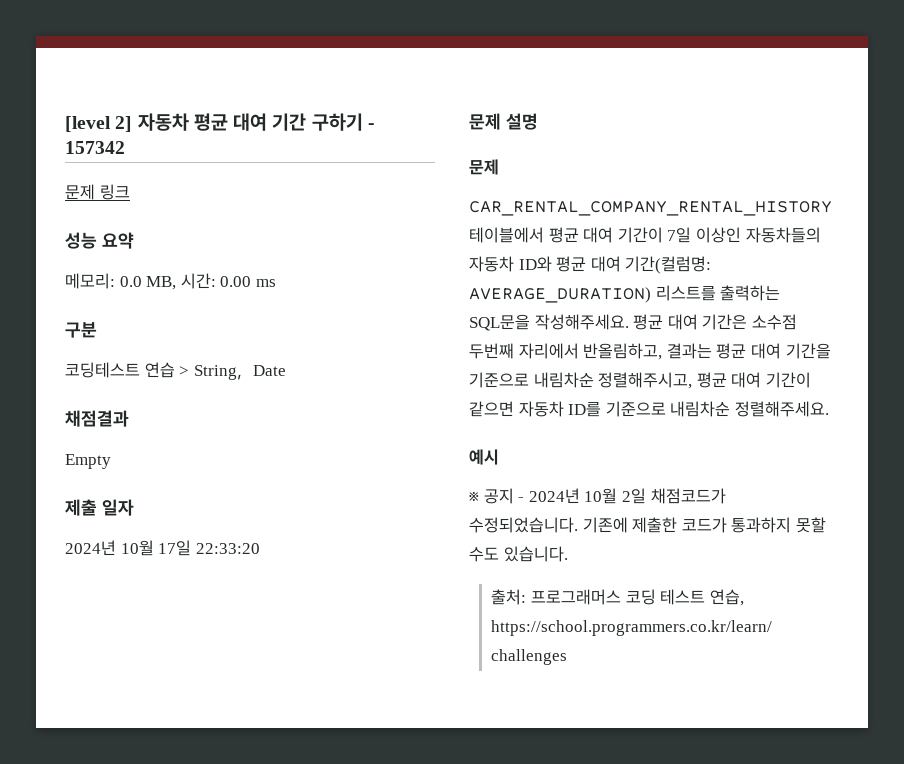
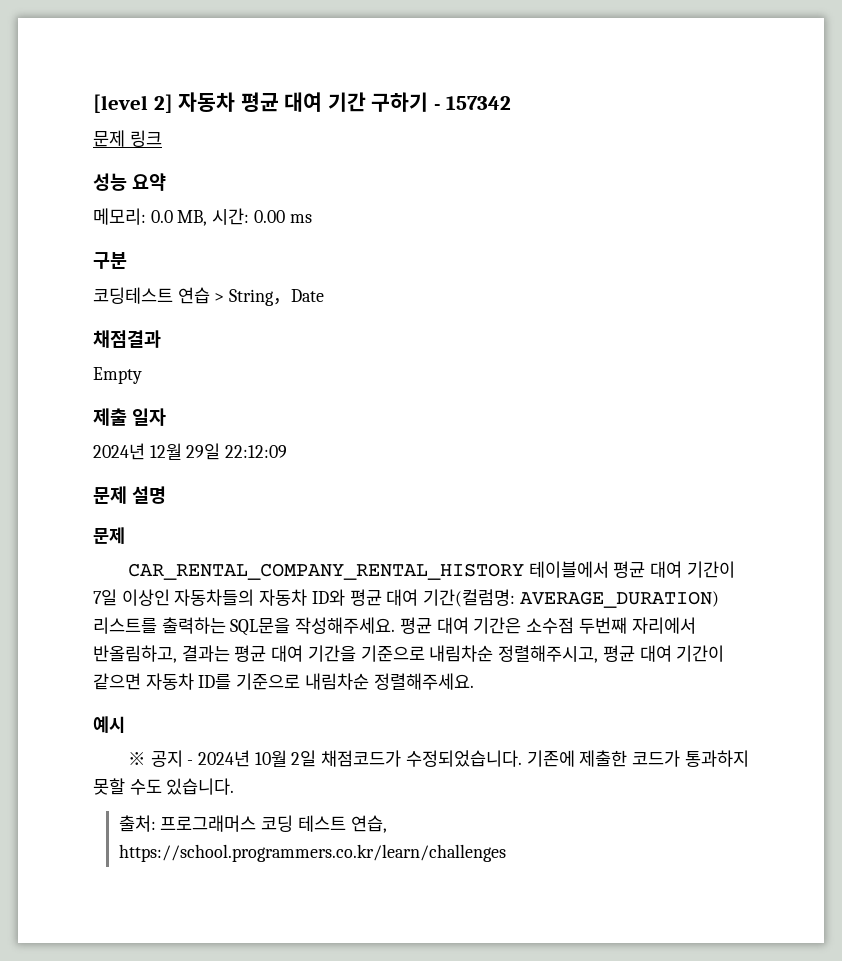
[120,540,260,556] 10월 17일 22:33:20 -> [149,443,288,460] 12월 29일 22:12:09

